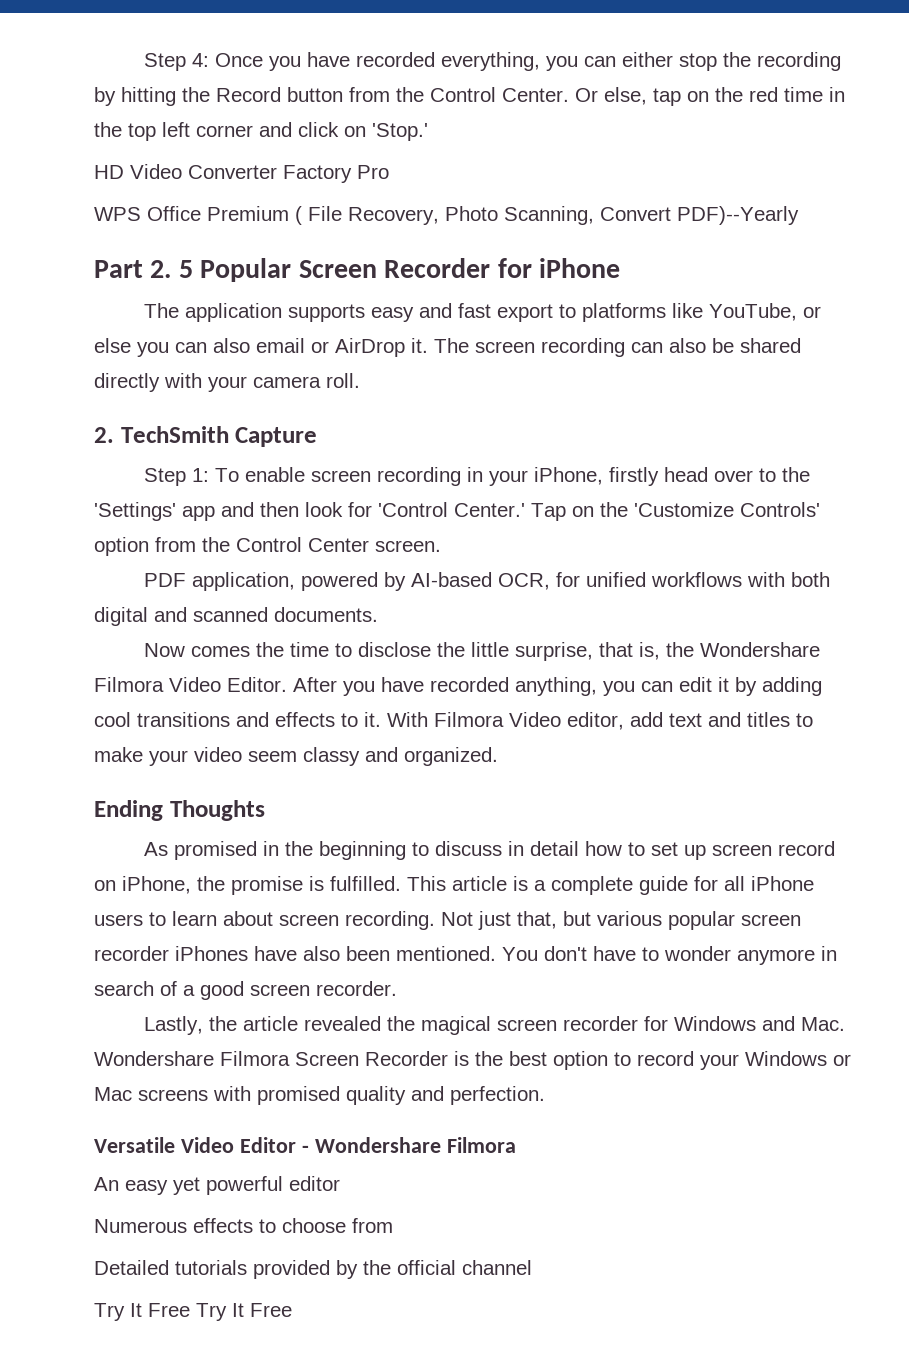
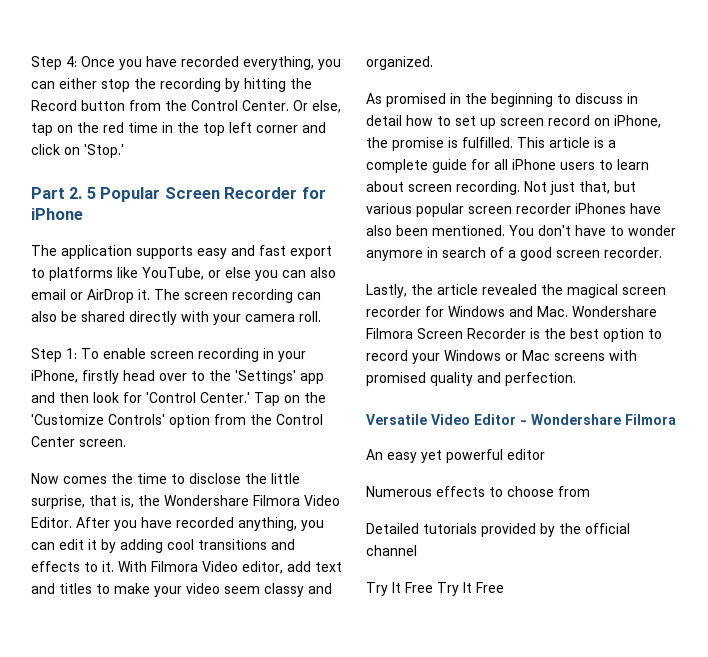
[94,164,389,183] [94,206,799,225] // HD Video Converter Factory Pro // WPS Office Premium ( File Recovery, Photo Scanning, Convert PDF)--Yearly -> (124, 151) none
[94,426,318,447] // 2. TechSmith Capture -> (321, 316) none
[144,572,831,591] [94,607,378,626] // PDF application, powered by AI-based OCR, for unified workflows with both digital and scanned documents. -> (126, 443) none
[94,800,265,821] // Ending Thoughts -> (433, 63) none

